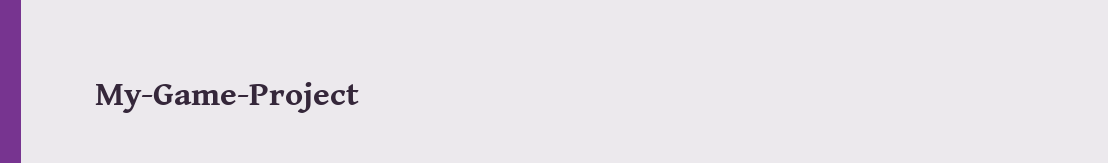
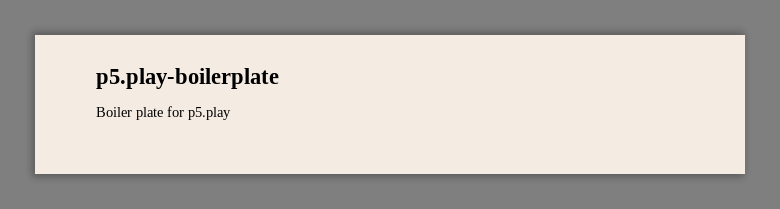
[95,82,359,113] My-Game-Project -> [96,68,279,89] [96,106,231,120] p5.play-boilerplate // Boiler plate for p5.play

